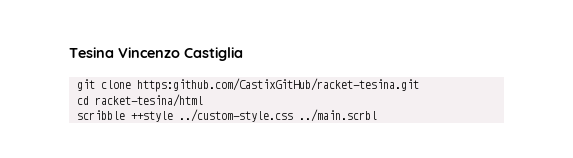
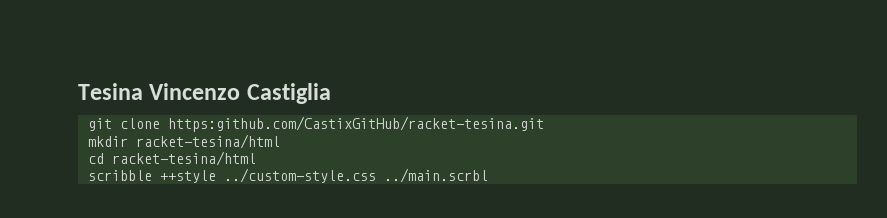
(420, 85) none -> [88,134,281,149] // mkdir racket-tesina/html

